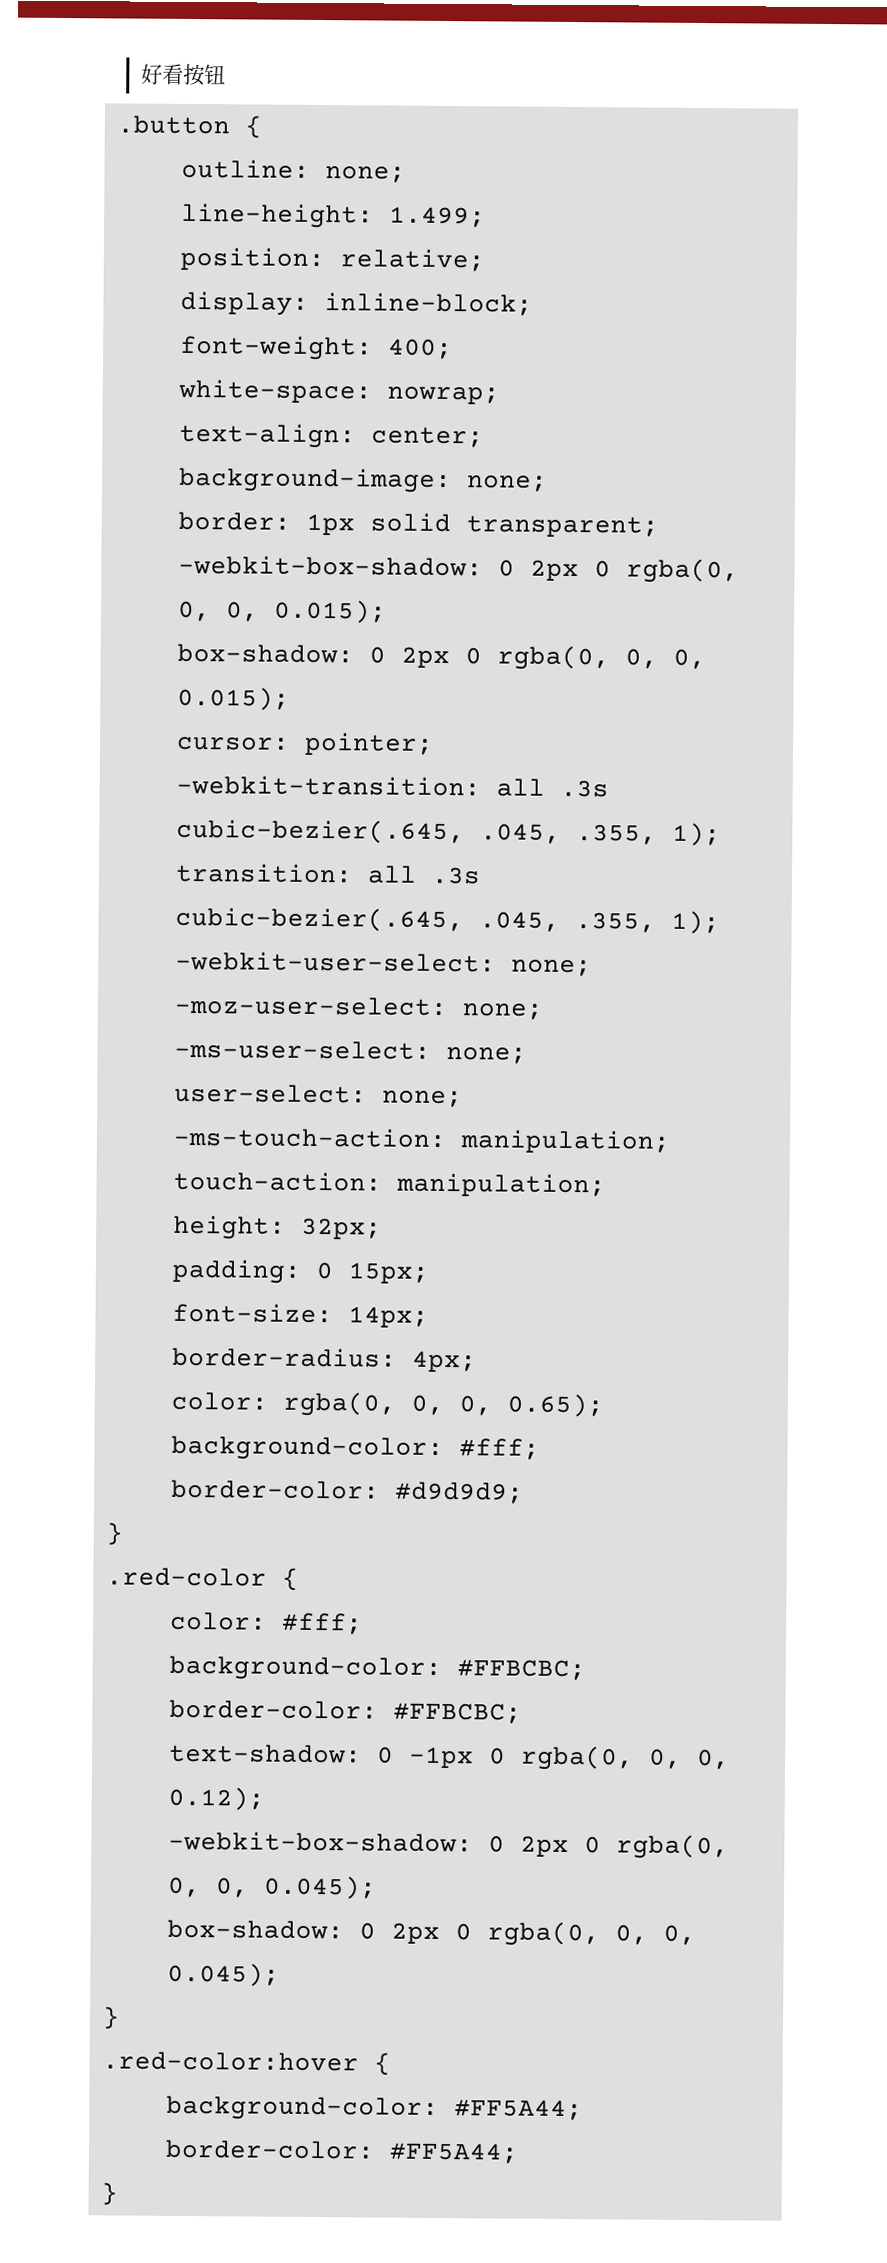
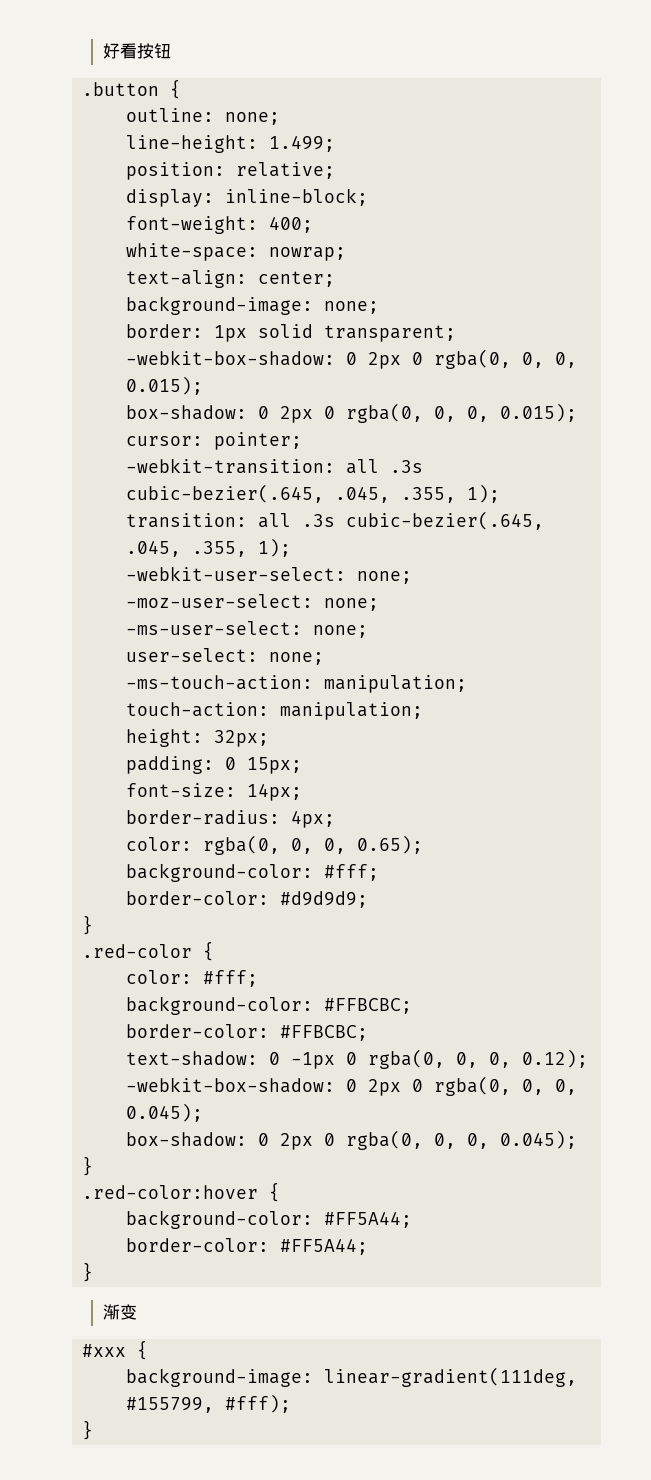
(118, 2194) none -> [102,1304,137,1320] [82,1340,149,1360] [126,1367,578,1387] [126,1394,292,1413] [82,1420,94,1440] // 渐变 // #xxx { // background-image: linear-gradient(111deg, #155799, #fff); // }

